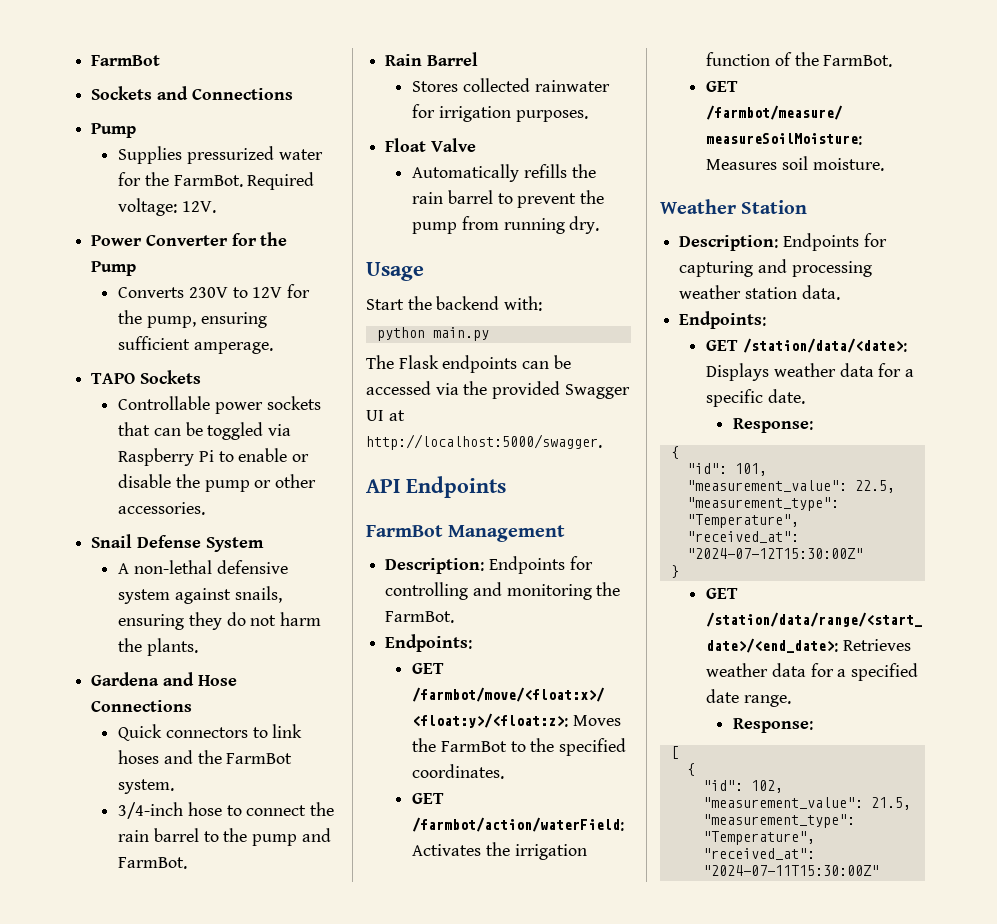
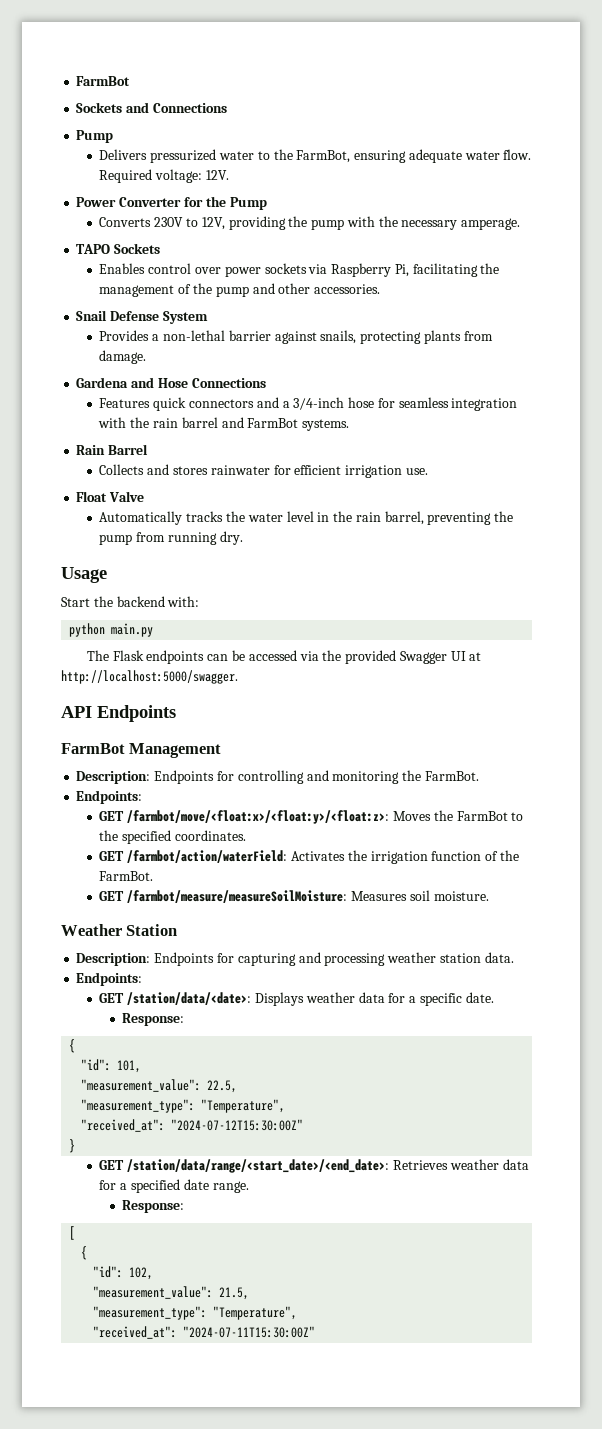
[118,146,183,164] Supplies -> [99,149,148,160] Delivers
[118,172,243,187] for the FarmBot. -> [257,149,532,163] to the FarmBot, ensuring adequate water flow.
[252,284,310,298] [118,310,267,328] [118,336,273,354] [91,370,201,384] [118,396,321,414] [118,422,291,440] [118,448,309,466] [118,474,272,492] 12V for the pump, ensuring sufficient amperage. // TAPO Sockets // Controllable power sockets that can be toggled via Raspberry Pi to enable or disable the pump or -> [201,216,521,230] [76,243,161,254] [99,263,500,277] [99,283,275,297] 12V, providing the pump with the necessary amperage. // TAPO Sockets // Enables control over power sockets via Raspberry Pi, facilitating the management of the pump and
[118,560,288,574] [118,586,282,604] [118,612,321,630] [118,638,198,656] [91,672,237,686] [91,700,193,712] [118,724,303,741] [118,750,293,764] [118,779,175,794] [118,802,334,819] [118,828,331,846] [118,857,188,869] [385,52,478,66] [412,78,610,92] [412,104,588,122] [385,138,476,152] [412,164,596,182] [412,190,577,208] A non-lethal defensive system against snails, ensuring they do not harm the plants. // Gardena and Hose Connections // Quick connectors to link hoses and the FarmBot system. // 3/4-inch hose to connect the rain barrel to the pump and FarmBot. // Rain Barrel // Stores collected rainwater for irrigation purposes. // Float Valve // Automatically refills the rain barrel to prevent -> [99,330,493,344] [99,350,147,364] [76,377,266,388] [99,397,518,411] [98,417,350,431] [76,444,149,455] [99,464,428,478] [76,491,145,502] [99,511,492,525] Provides a non-lethal barrier against snails, protecting plants from damage. // Gardena and Hose Connections // Features quick connectors and a 3/4-inch hose for seamless integration with the rain barrel and FarmBot systems. // Rain Barrel // Collects and stores rainwater for efficient irrigation use. // Float Valve // Automatically tracks the water level in the rain barrel, preventing

